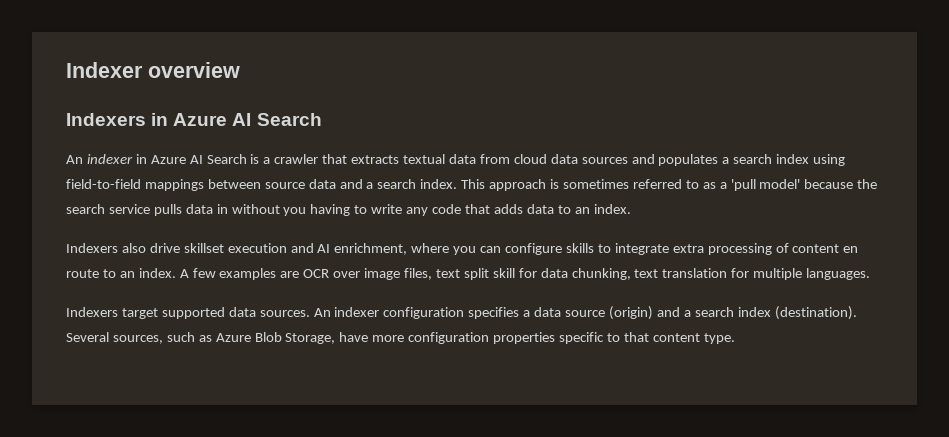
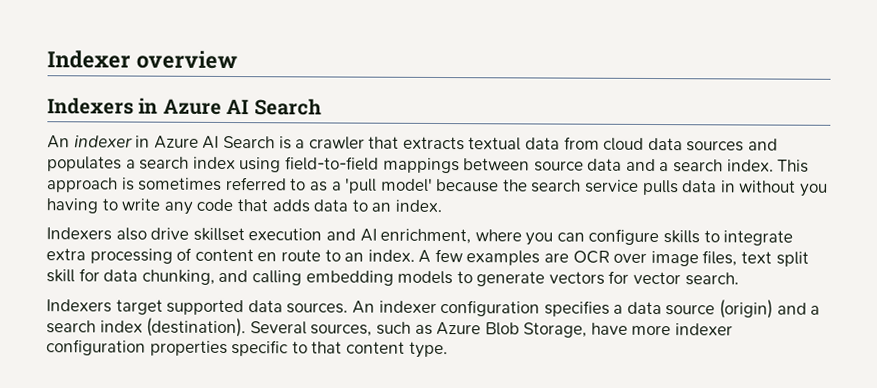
[634,268,871,280] text translation for multiple languages. -> [218,269,739,287] and calling embedding models to generate vectors for vector search.
(405, 338) none -> [675,323,734,336] indexer

